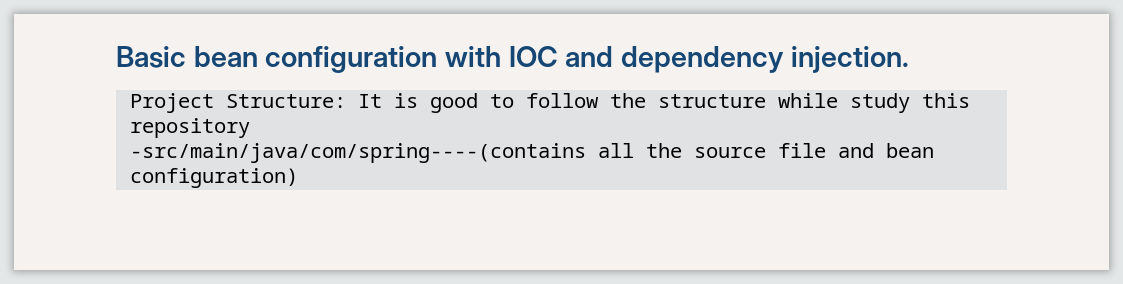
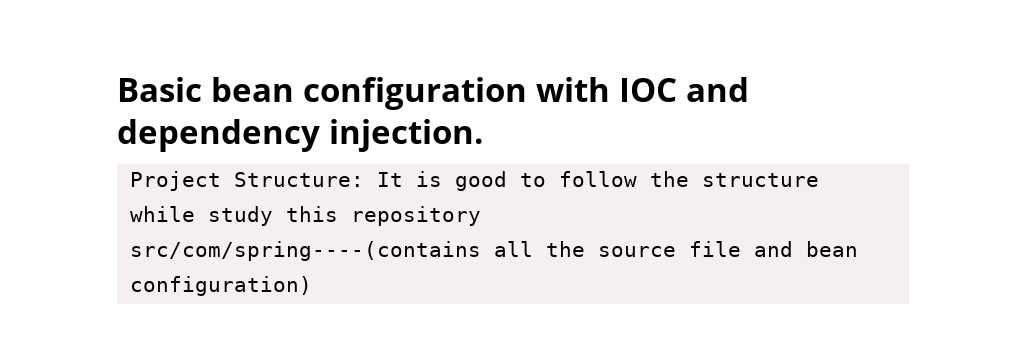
[129,143,586,163] -src/main/java/com/spring----(contains -> [129,241,481,261] src/com/spring----(contains

